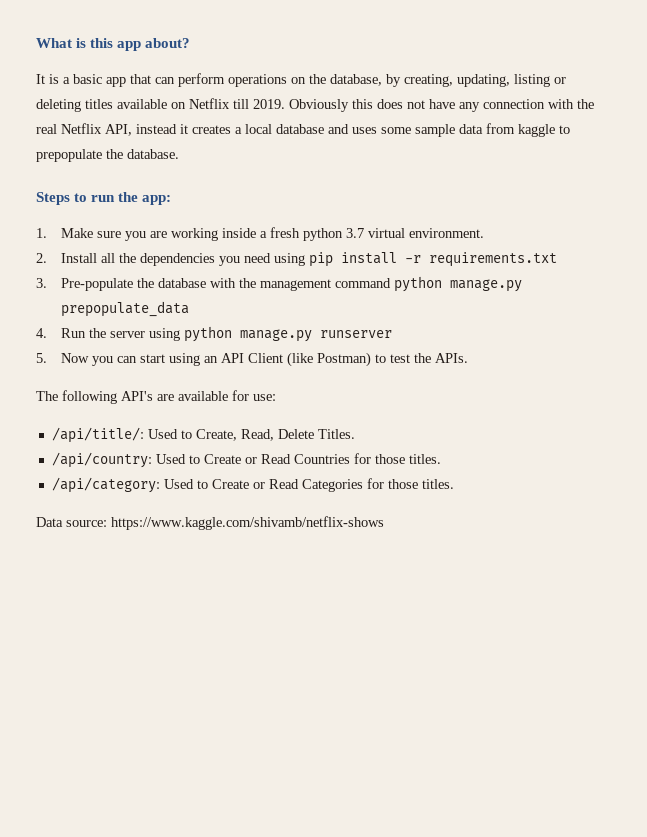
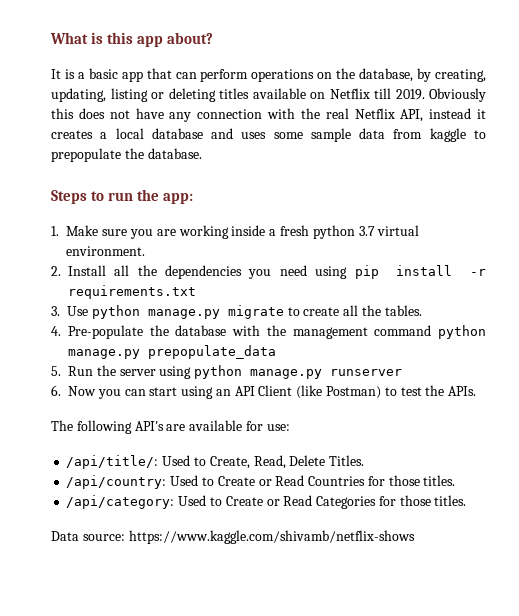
(47, 283) none -> [67,305,422,319] [51,326,61,336] Use python manage.py migrate to create all the tables. // 4.
[36,328,47,338] 4. -> [51,366,61,376] 5.
[36,353,47,363] 5. -> [51,385,61,396] 6.

